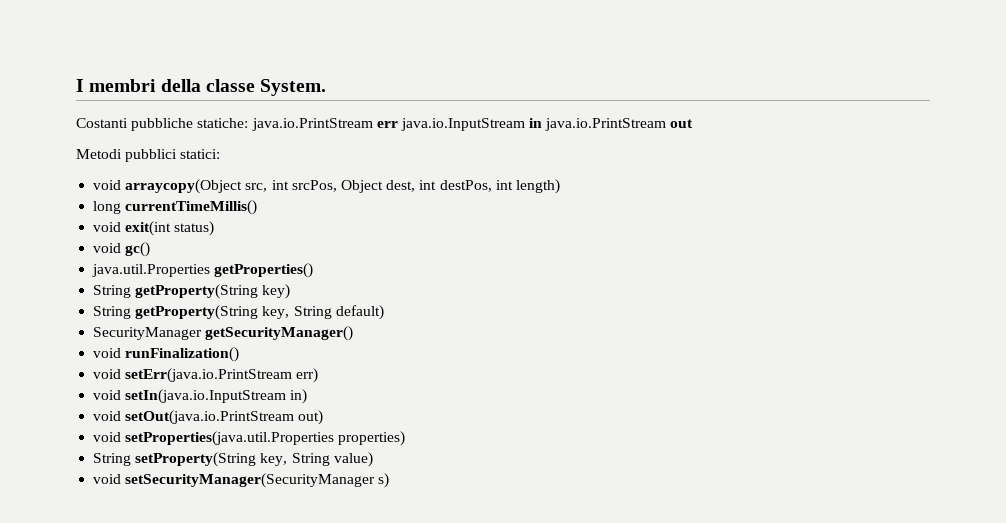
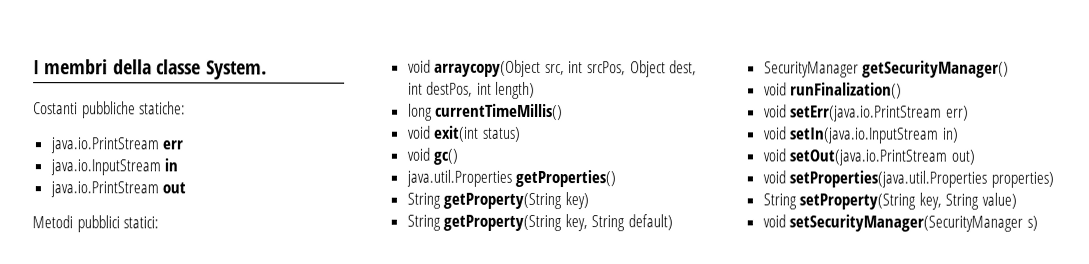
(249, 123) none -> (187, 108) //
(398, 124) none -> (184, 145) //
(543, 123) none -> (179, 165) //

